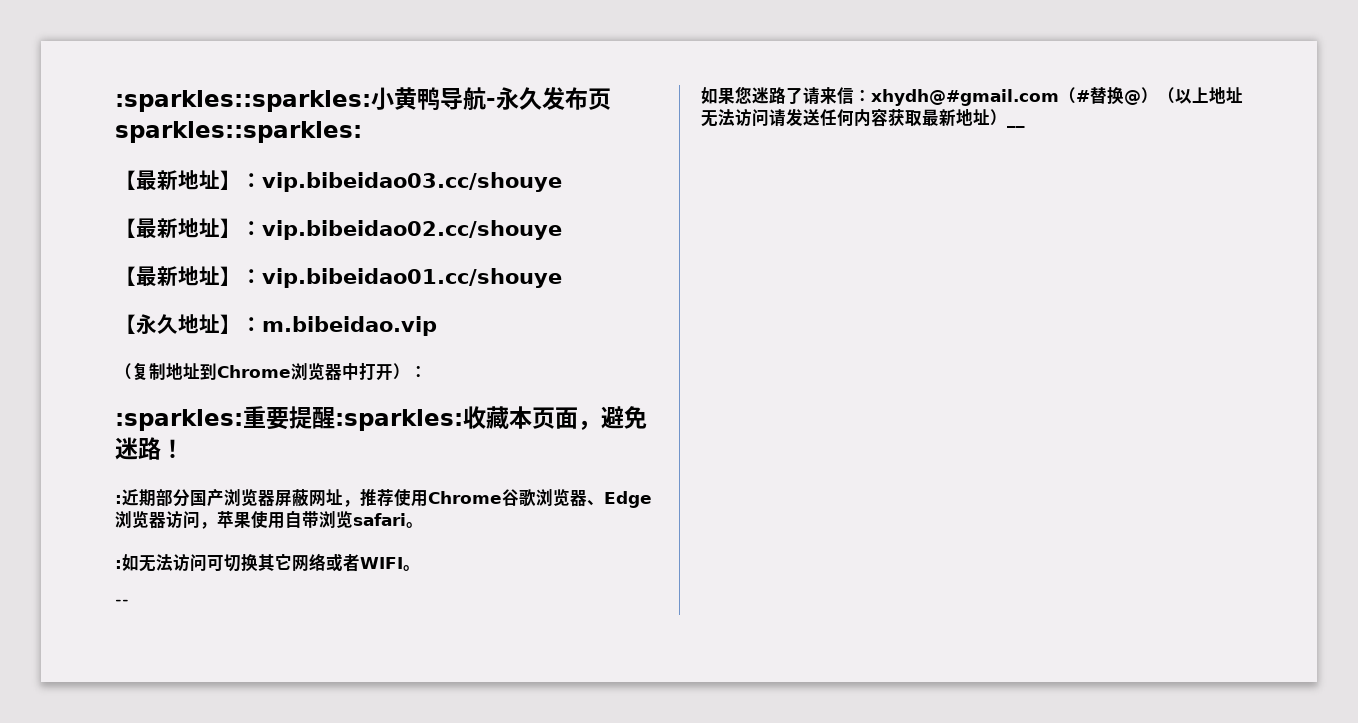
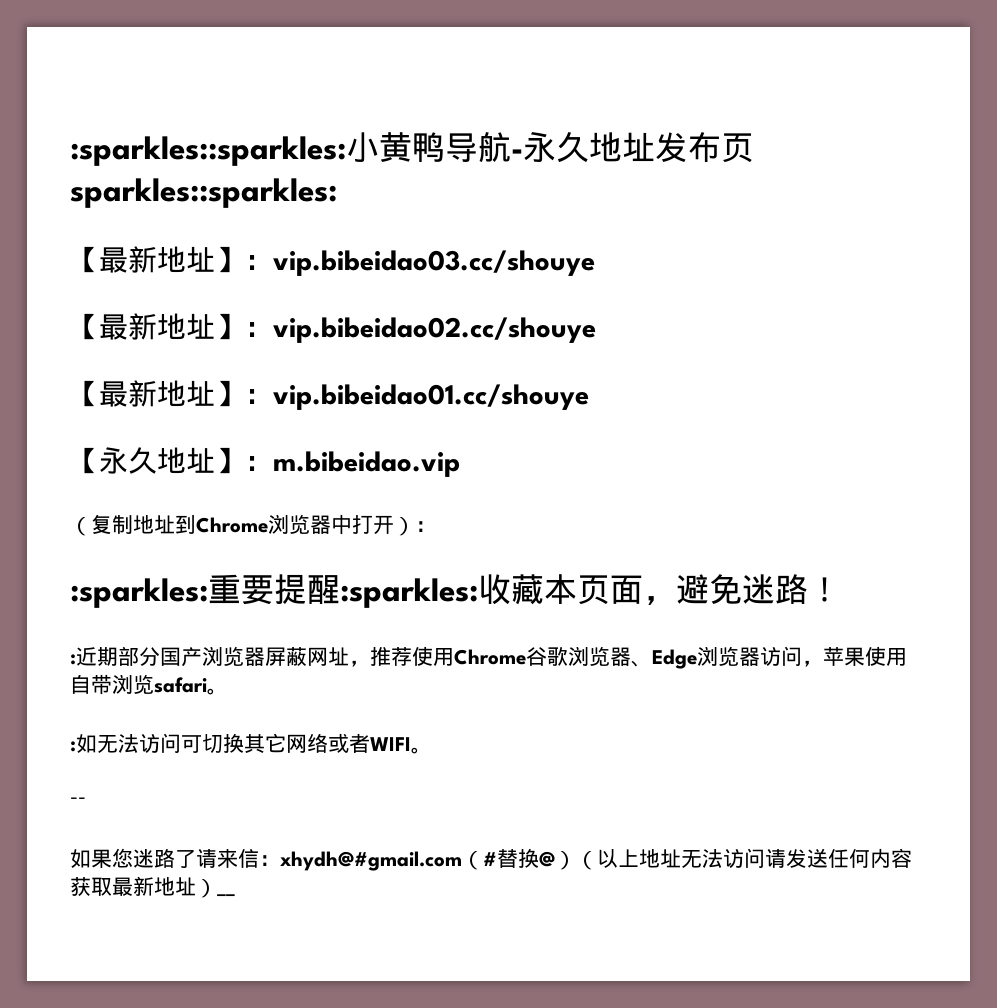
(542, 98) none -> [589,132,655,162] 地址

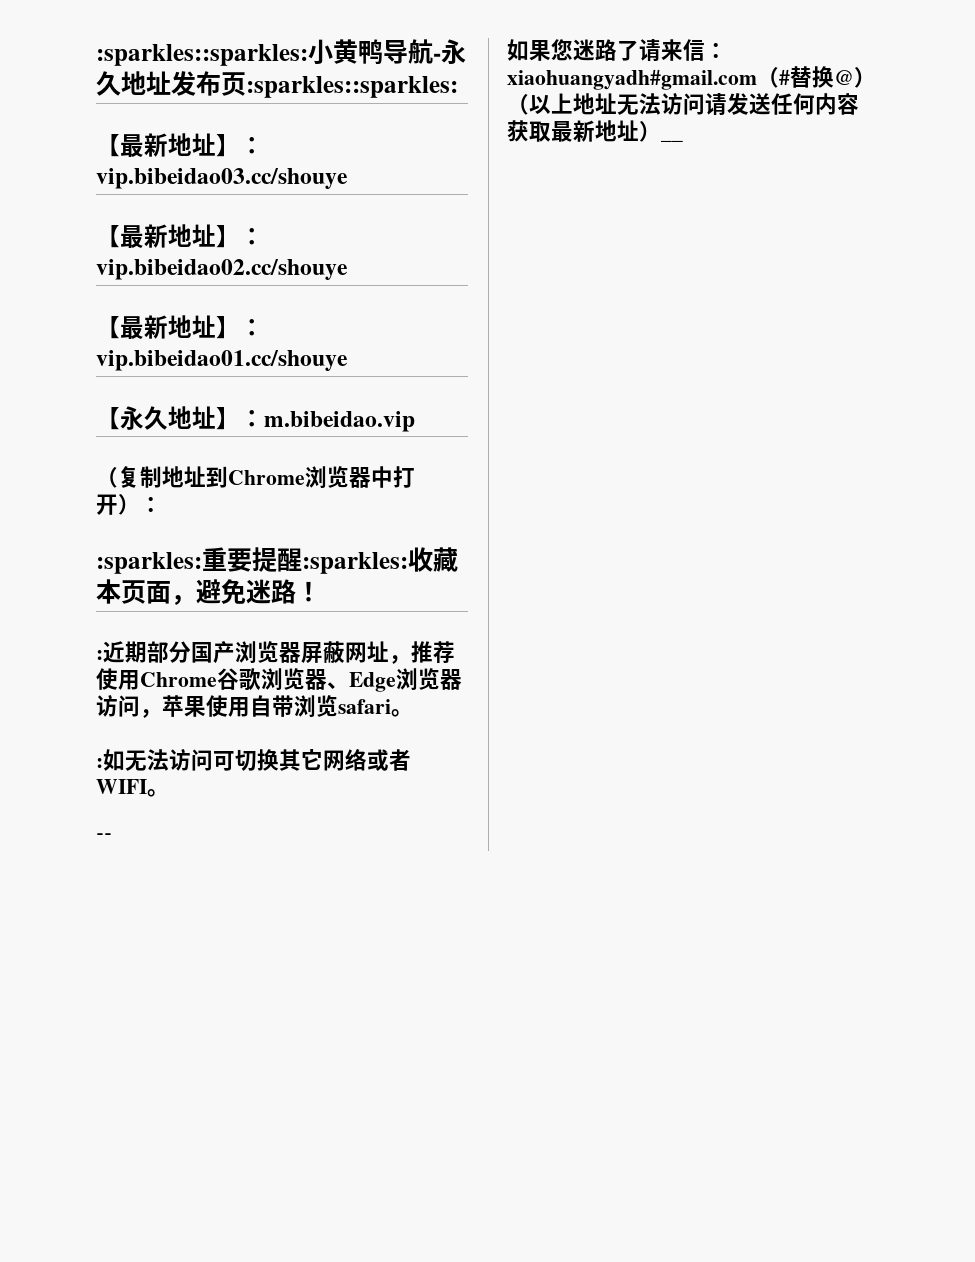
[70,178,337,208] sparkles::sparkles: -> [246,76,458,98] :sparkles::sparkles:
[280,851,462,871] xhydh@#gmail.com -> [507,69,757,90] xiaohuangyadh#gmail.com

